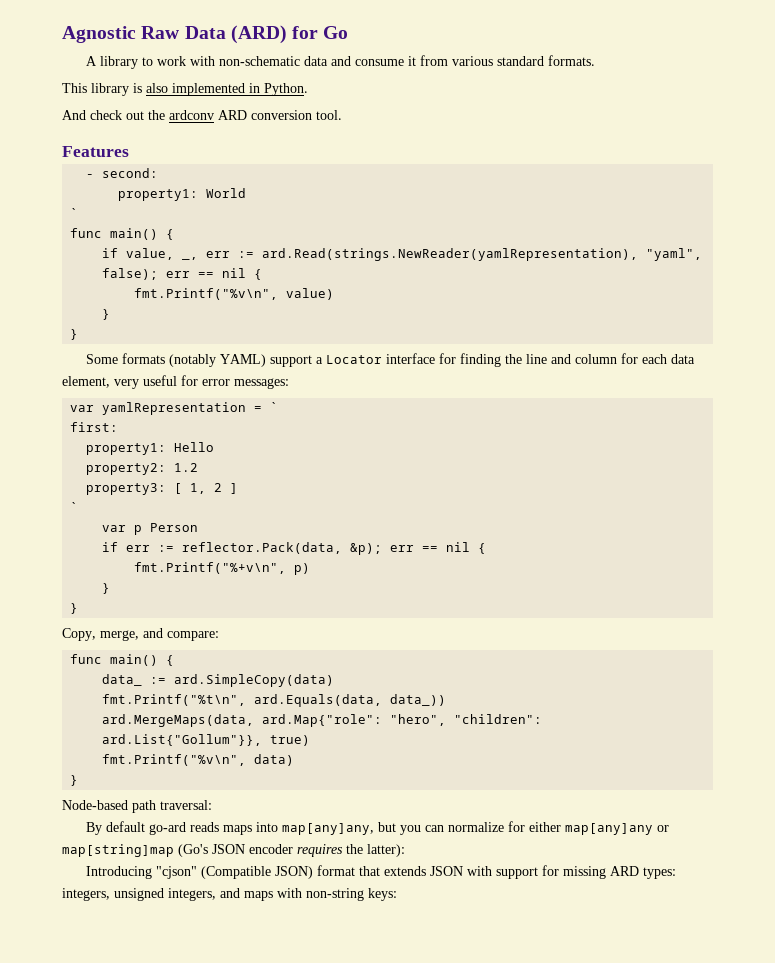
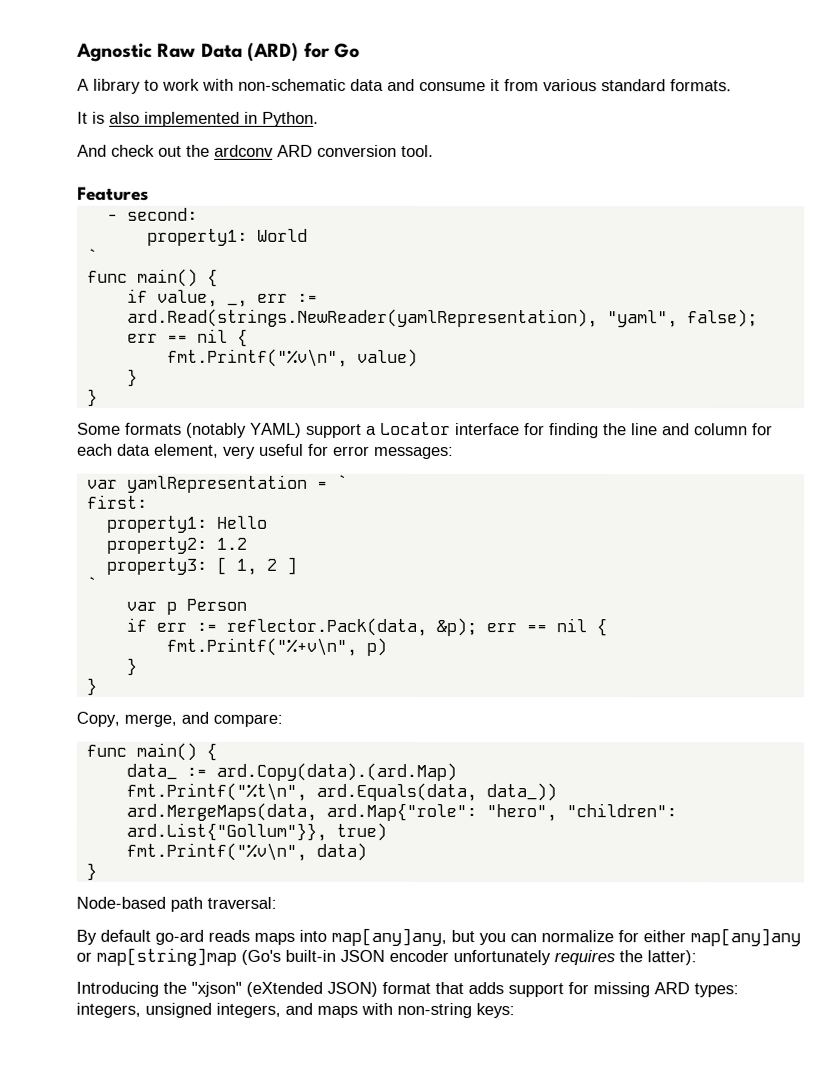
[62,83,129,96] This library -> [77,111,88,124] It
[174,674,335,687] ard.SimpleCopy(data) -> [215,762,457,782] ard.Copy(data).(ard.Map)
(208, 850) none -> [285,949,336,962] built-in
(293, 849) none -> [453,950,551,966] unfortunately
[155,865,492,879] "cjson" (Compatible JSON) format that extends JSON with -> [163,981,504,997] the "xjson" (eXtended JSON) format that adds

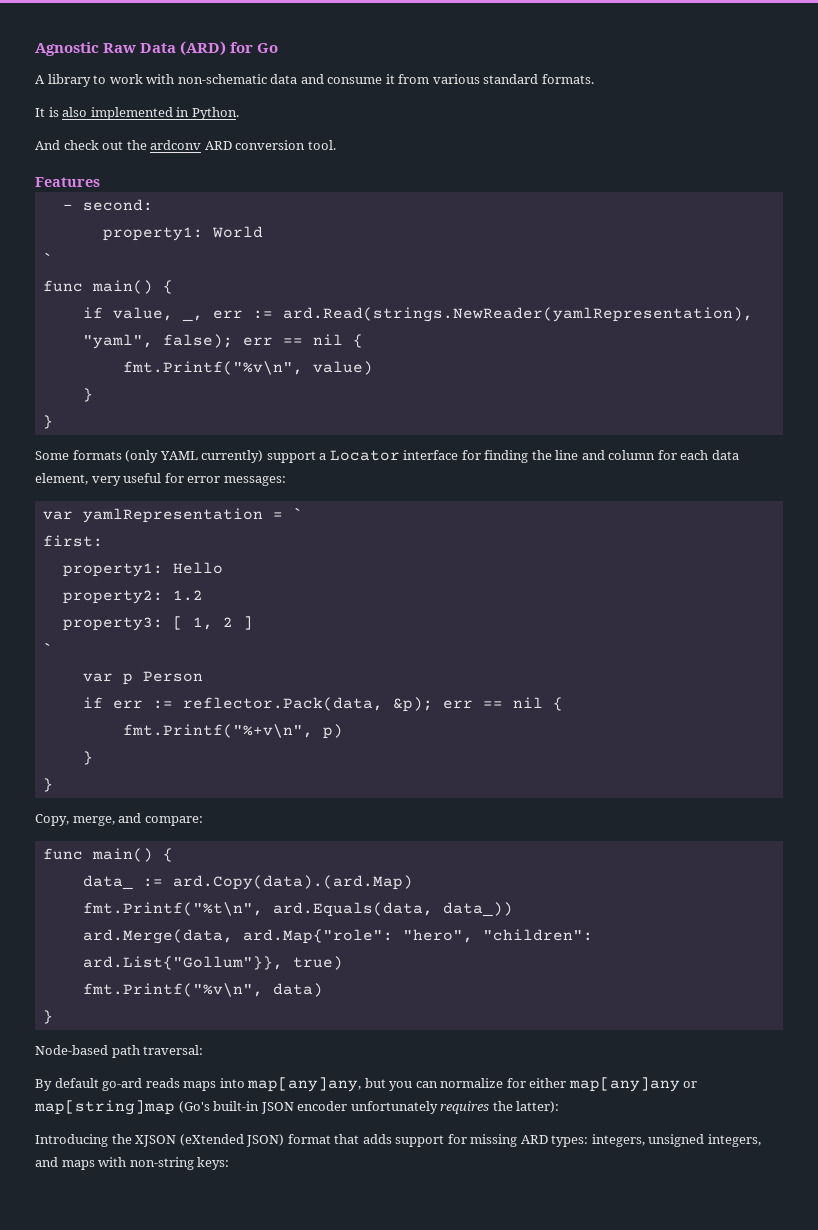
[186,422,302,438] (notably YAML) -> [125,450,264,463] (only YAML currently)
[125,802,317,821] ard.MergeMaps(data, -> [82,929,233,944] ard.Merge(data,
[191,981,242,997] "xjson" -> [135,1135,177,1147] XJSON

